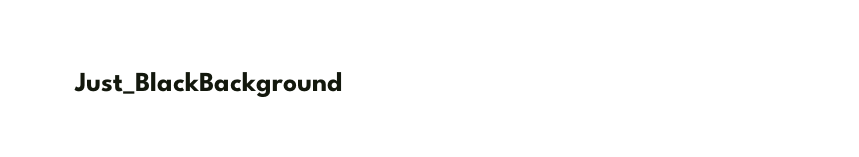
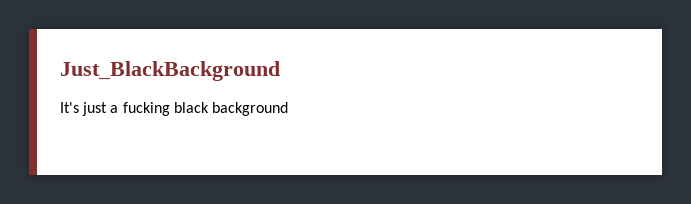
(342, 85) none -> [60,102,288,116] // It's just a fucking black background

